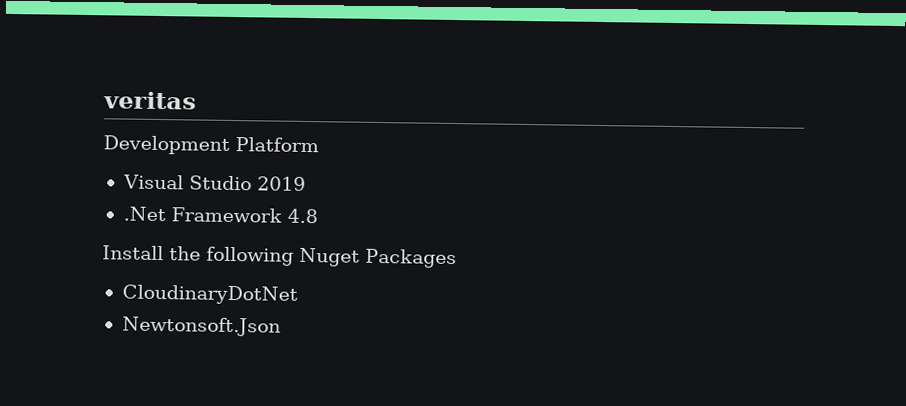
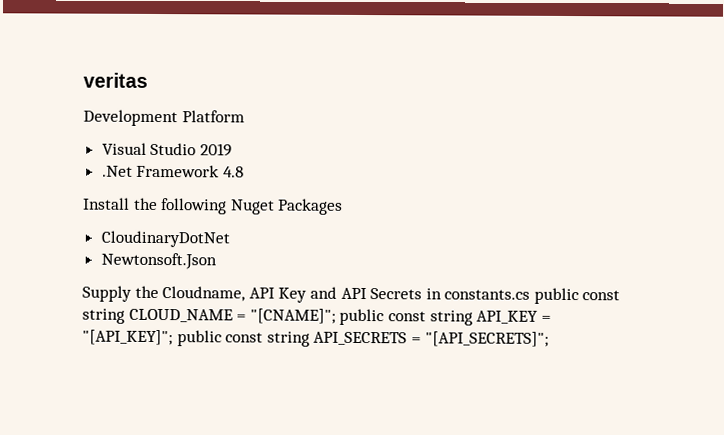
(281, 326) none -> [82,285,621,305] [82,308,551,326] [82,329,549,347] // Supply the Cloudname, API Key and API Secrets in constants.cs public const string CLOUD_NAME = "[CNAME]"; public const string API_KEY = "[API_KEY]"; public const string API_SECRETS = "[API_SECRETS]";

